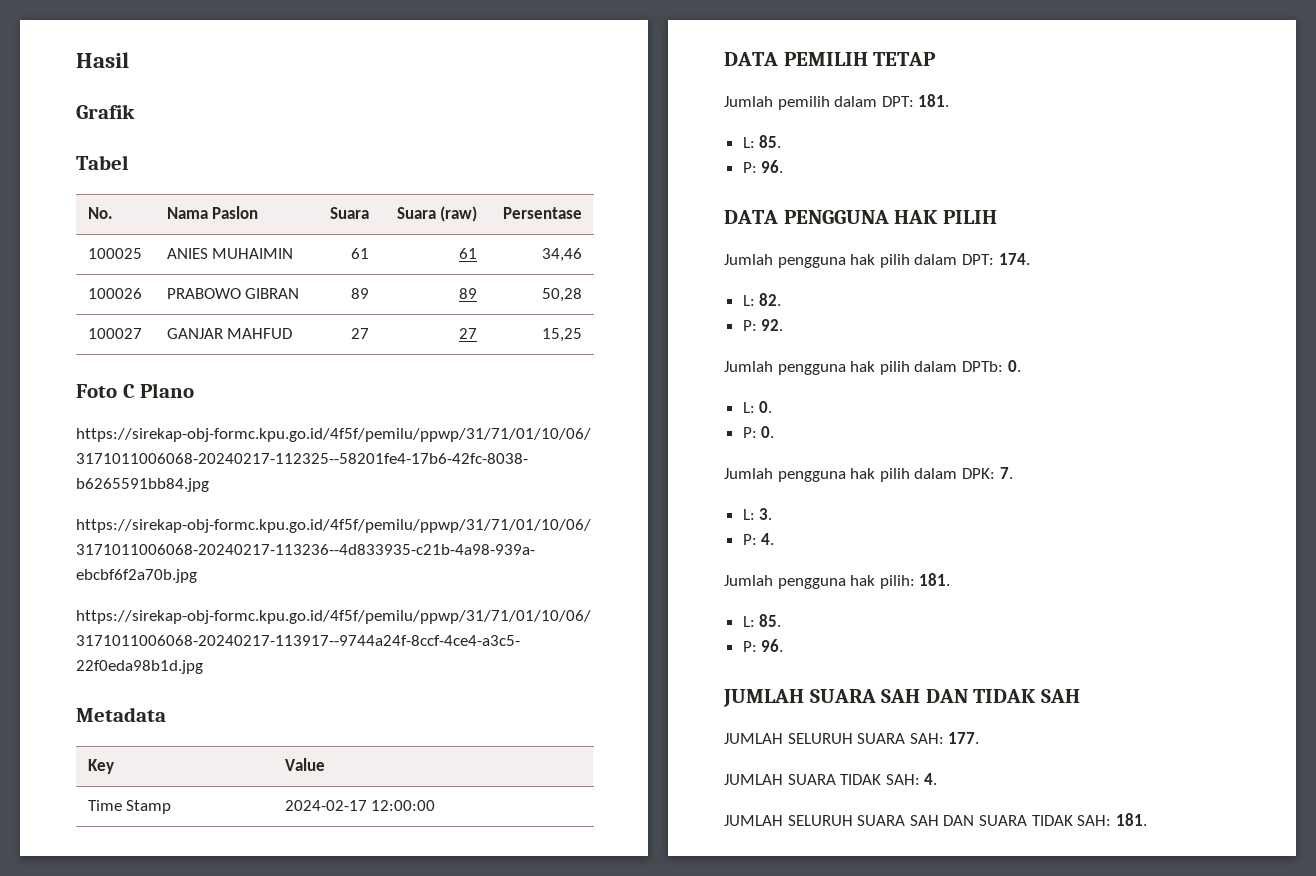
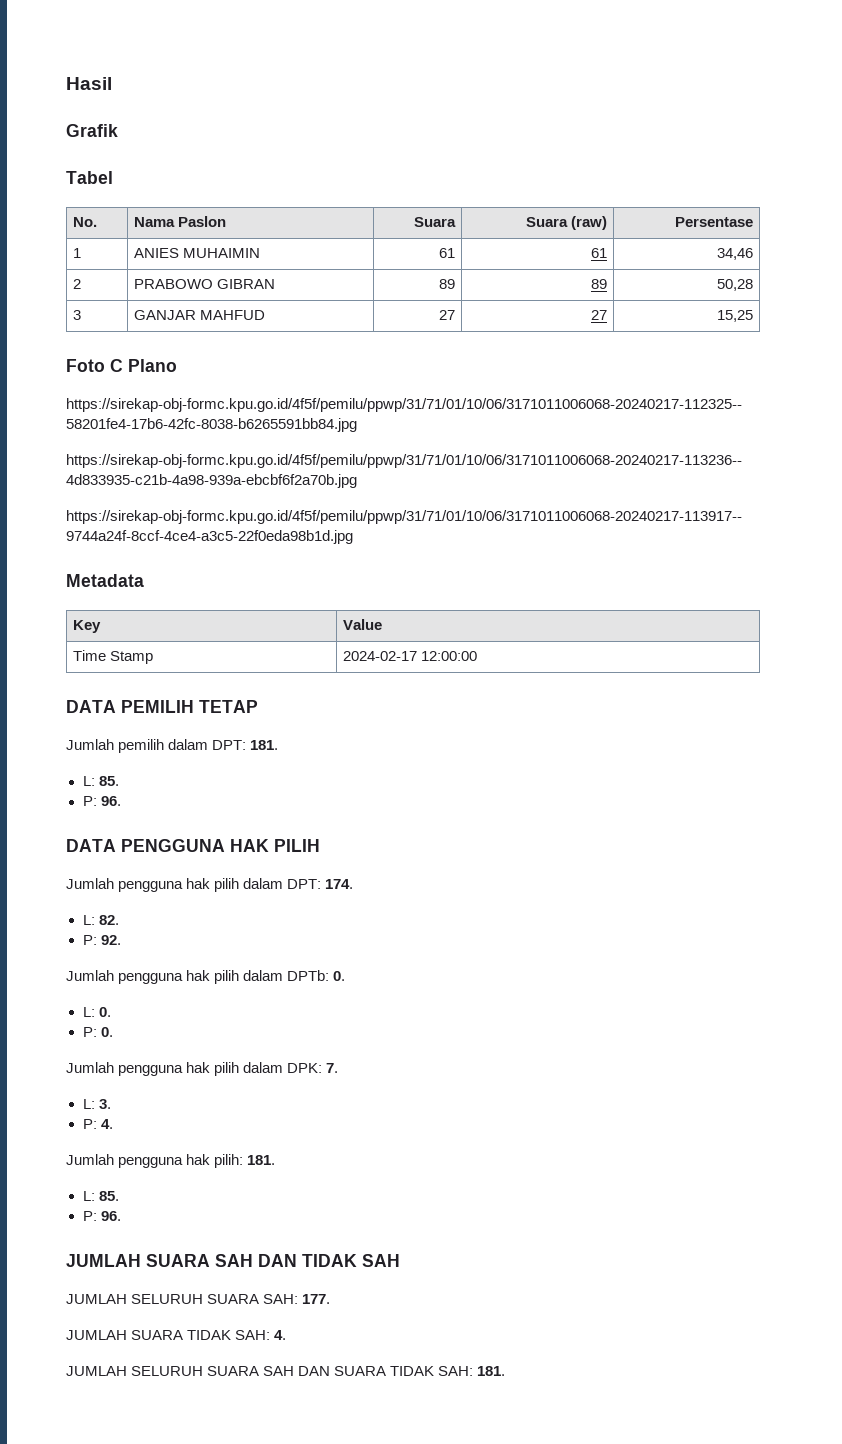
[87,248,142,259] 100025 -> [73,248,82,258] 1
[87,288,142,299] 100026 -> [73,279,82,289] 2
[87,328,142,339] 100027 -> [73,310,82,320] 3

